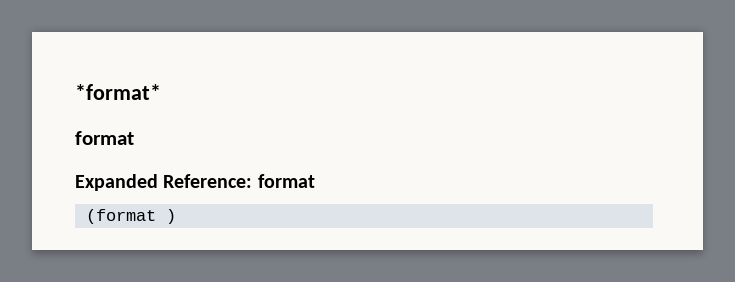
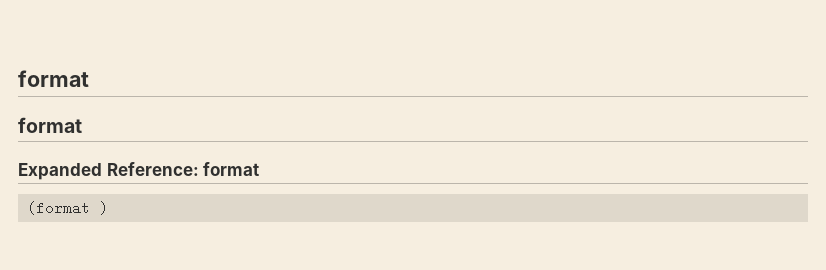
[75,84,161,100] *format* -> [18,70,89,87] format

